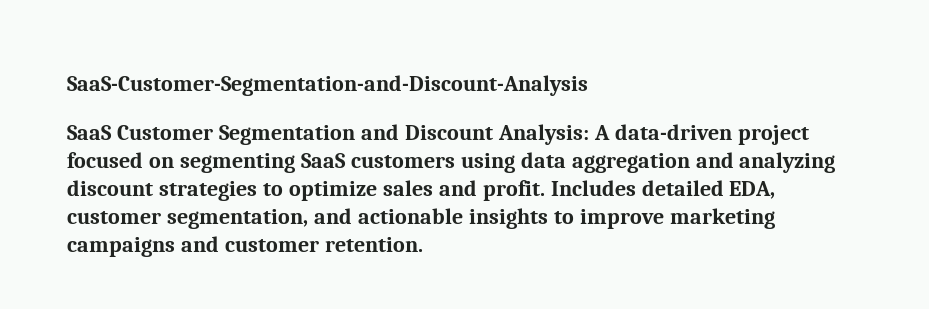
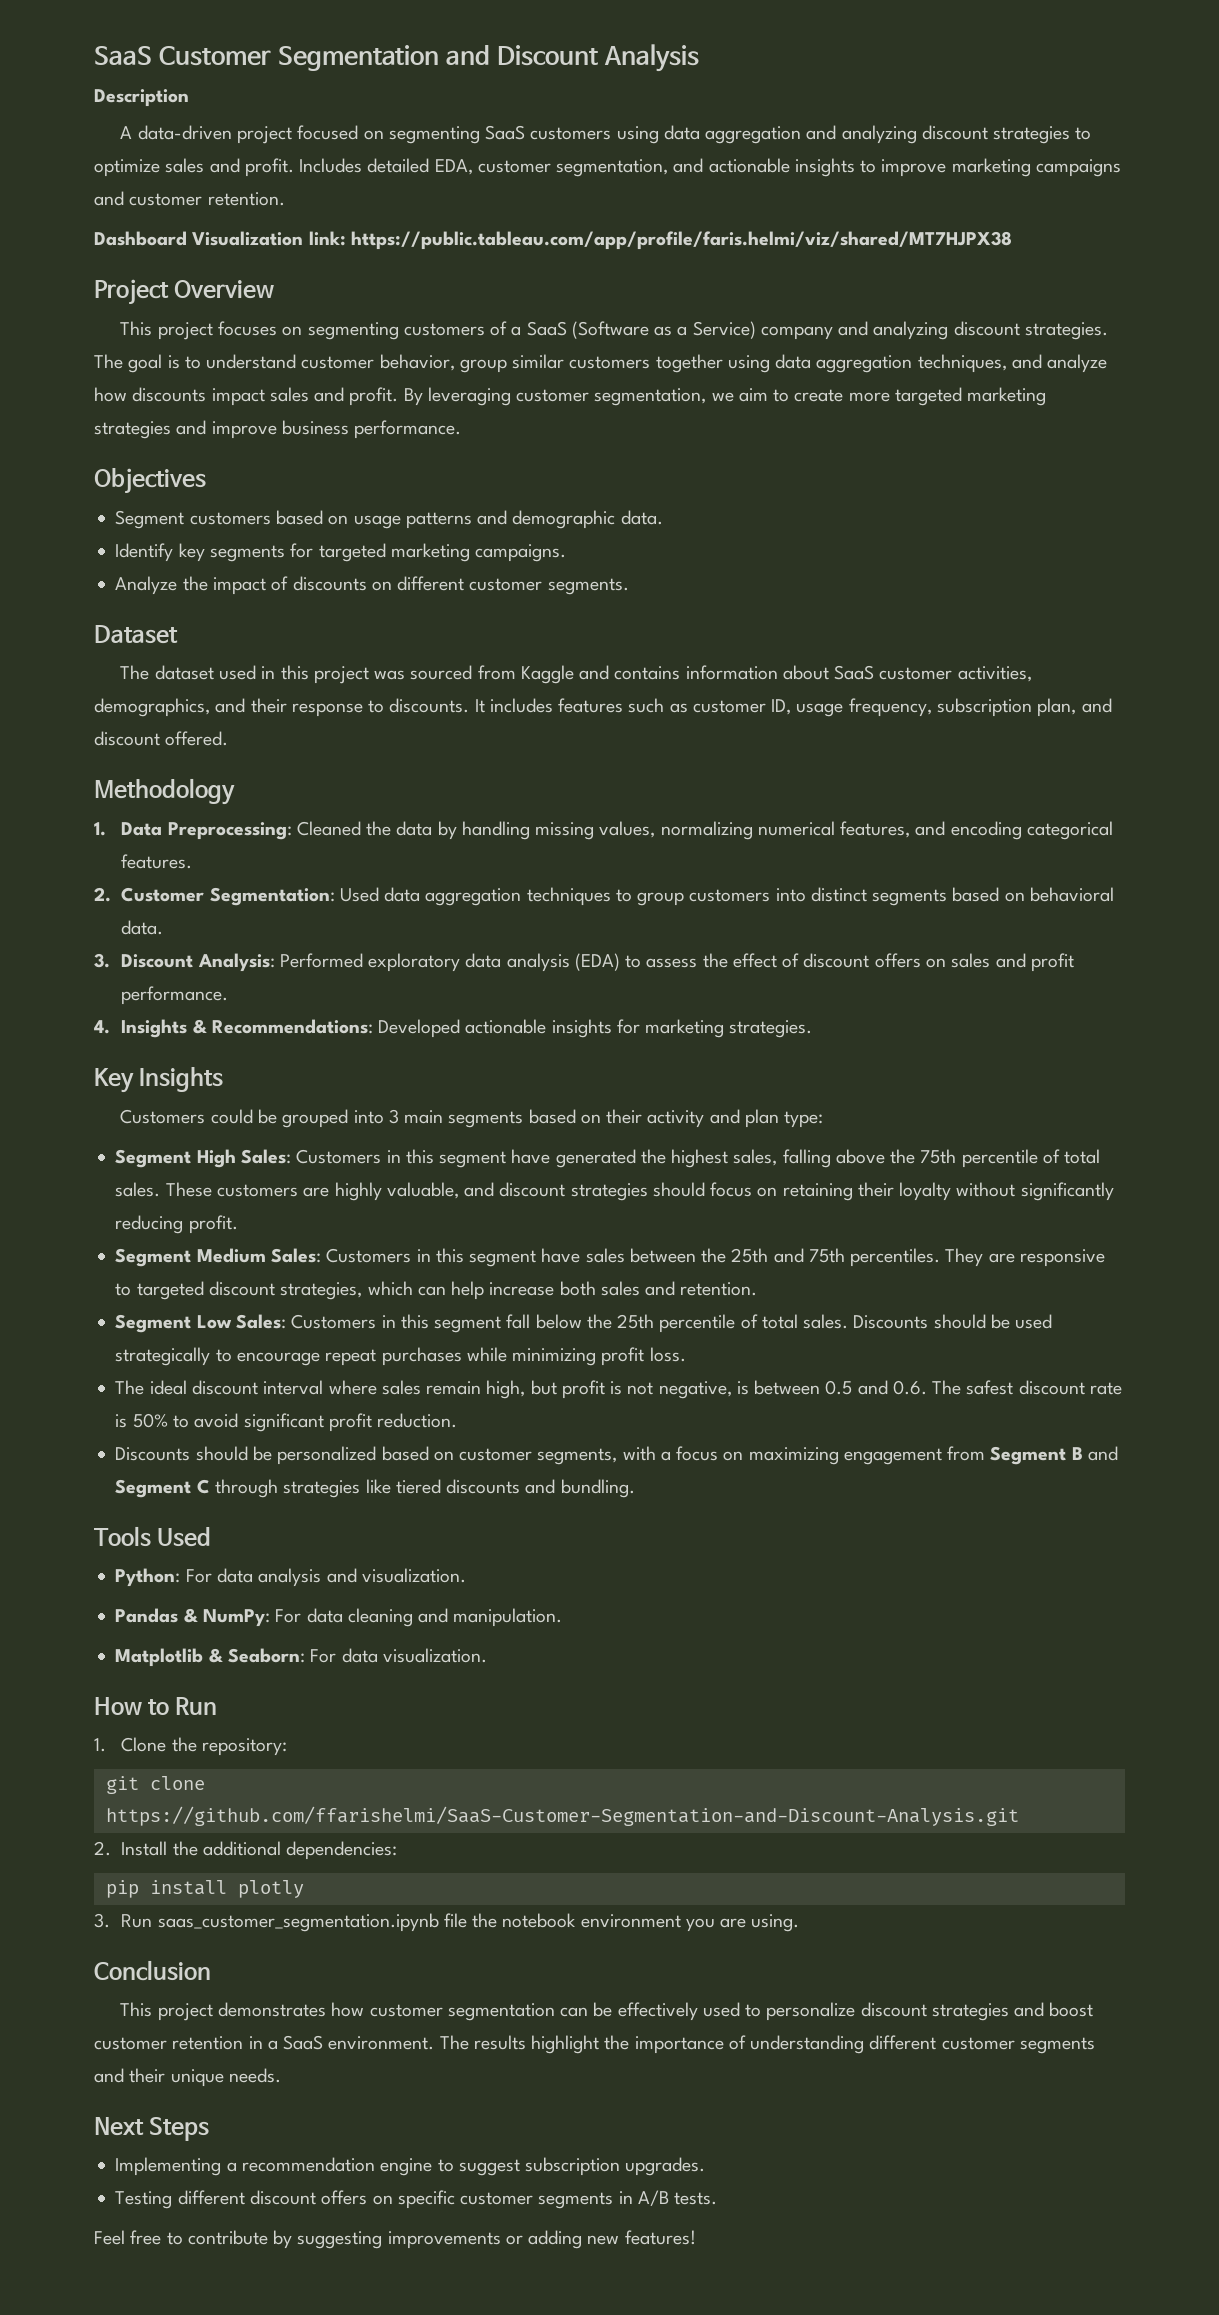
[67,75,588,96] SaaS-Customer-Segmentation-and-Discount-Analysis // -> (94, 55) none
[497,124,589,145] Analysis: -> [603,44,699,72] [94,89,189,107] Analysis // Description //
(423, 244) none -> [94,231,1012,250] [94,279,275,305] [120,321,1108,340] [94,354,1108,373] [94,387,1047,406] [94,420,462,439] [94,468,206,494] [115,510,663,529] [115,543,567,562] [115,576,629,595] [94,625,178,644] [120,665,1032,684] [94,698,1112,717] [94,731,229,746] [94,778,235,805] [94,821,1114,840] [121,854,193,869] [94,887,1115,906] [121,920,164,935] [94,953,1074,972] [121,986,229,1005] [94,1019,813,1038] [94,1067,224,1093] [120,1109,824,1128] [115,1149,1101,1168] [115,1182,1114,1201] [115,1215,238,1234] [115,1248,1105,1267] [115,1281,758,1300] [115,1314,1053,1333] [115,1347,686,1366] [115,1380,1123,1399] [115,1413,458,1432] [115,1446,1118,1465] [115,1479,635,1498] [94,1526,212,1547] [115,1568,466,1587] [115,1608,563,1627] [115,1648,487,1667] [94,1697,218,1715] [94,1737,287,1756] [105,1776,205,1794] [105,1806,1019,1826] [94,1841,398,1860] [105,1880,304,1898] [94,1913,800,1932] [94,1960,211,1981] [120,2002,1094,2021] [94,2035,1095,2054] [94,2068,281,2087] [94,2117,210,2141] [115,2157,706,2176] [115,2190,718,2209] [94,2230,696,2249] // Dashboard Visualization link: https://public.tableau.com/app/profile/faris.helmi/viz/shared/MT7HJPX38 // Project Overview // This project focuses on segmenting customers of a SaaS (Software as a Service) company and analyzing discount strategies. The goal is to understand customer behavior, group similar customers together using data aggregation techniques, and analyze how discounts impact sales and profit. By leveraging customer segmentation, we aim to create more targeted marketing strategies and improve business performance. // Objectives // Segment customers based on usage patterns and demographic data. // Identify key segments for targeted marketing campaigns. // Analyze the impact of discounts on different customer segments. // Dataset // The dataset used in this project was sourced from Kaggle and contains information about SaaS customer activities, demographics, and their response to discounts. It includes features such as customer ID, usage frequency, subscription plan, and discount offered. // Methodology // 1. Data Preprocessing: Cleaned the data by handling missing values, normalizing numerical features, and encoding categorical features. // 2. Customer Segmentation: Used data aggregation techniques to group customers into distinct segments based on behavioral data. // 3. Discount Analysis: Performed exploratory data analysis (EDA) to assess the effect of discount offers on sales and profit performance. // 4. Insights & Recommendations: Developed actionable insights for marketing strategies. // Key Insights // Customers could be grouped into 3 main segments based on their activity and plan type: // Segment High Sales: Customers in this segment have generated the highest sales, falling above the 75th percentile of total sales. These customers are highly valuable, and discount strategies should focus on retaining their loyalty without significantly reducing profit. // Segment Medium Sales: Customers in this segment have sales between the 25th and 75th percentiles. They are responsive to targeted discount strategies, which can help increase both sales and retention. // Segment Low Sales: Customers in this segment fall below the 25th percentile of total sales. Discounts should be used strategically to encourage repeat purchases while minimizing profit loss. // The ideal discount interval where sales remain high, but profit is not negative, is between 0.5 and 0.6. The safest discount rate is 50% to avoid significant profit reduction. // Discounts should be personalized based on customer segments, with a focus on maximizing engagement from Segment B and Segment C through strategies like tiered discounts and bundling. // Tools Used // Python: For data analysis and visualization. // Pandas & NumPy: For data cleaning and manipulation. // Matplotlib & Seaborn: For data visualization. // How to Run // 1. Clone the repository: // git clone https://github.com/ffarishelmi/SaaS-Customer-Segmentation-and-Discount-Analysis.git // 2. Install the additional dependencies: // pip install plotly // 3. Run saas_customer_segmentation.ipynb file the notebook environment you are using. // Conclusion // This project demonstrates how customer segmentation can be effectively used to personalize discount strategies and boost customer retention in a SaaS environment. The results highlight the importance of understanding different customer segments and their unique needs. // Next Steps // Implementing a recommendation engine to suggest subscription upgrades. // Testing different discount offers on specific customer segments in A/B tests. // Feel free to contribute by suggesting improvements or adding new features!

